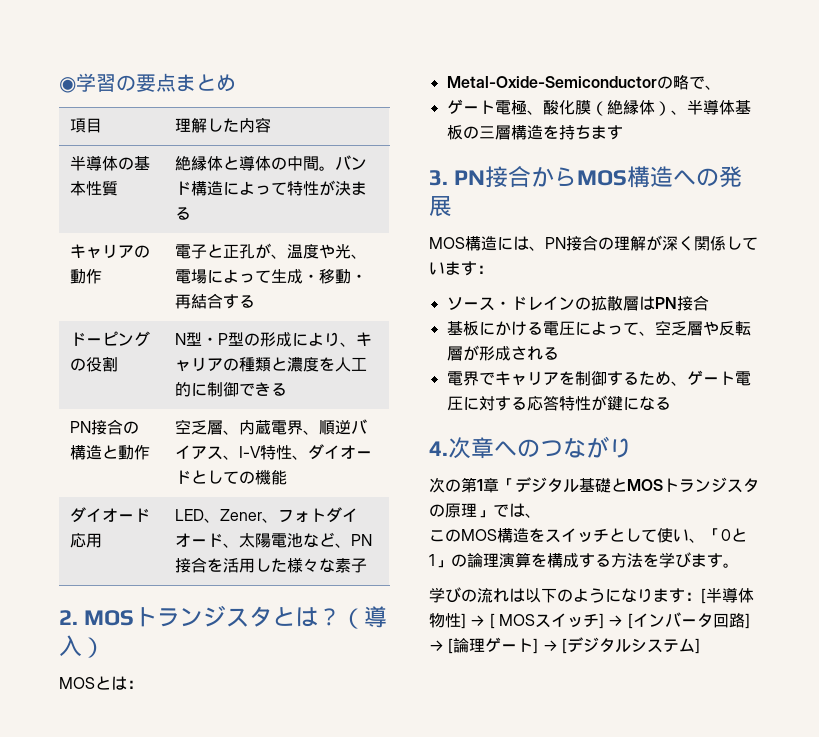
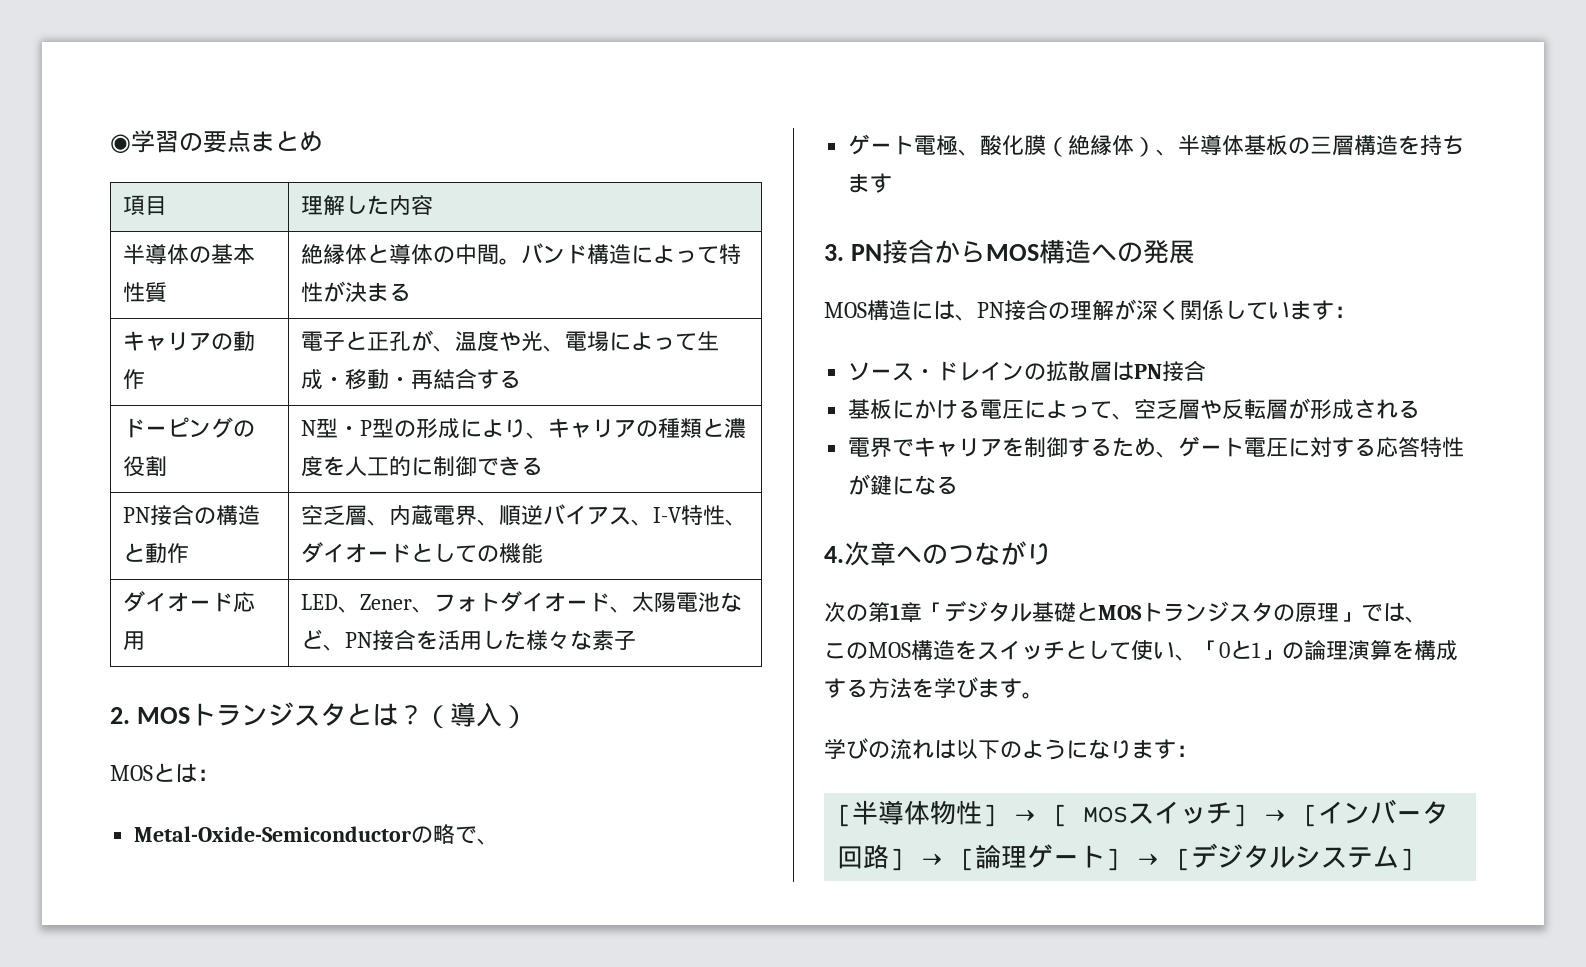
(701, 596) none -> (1198, 751) //

